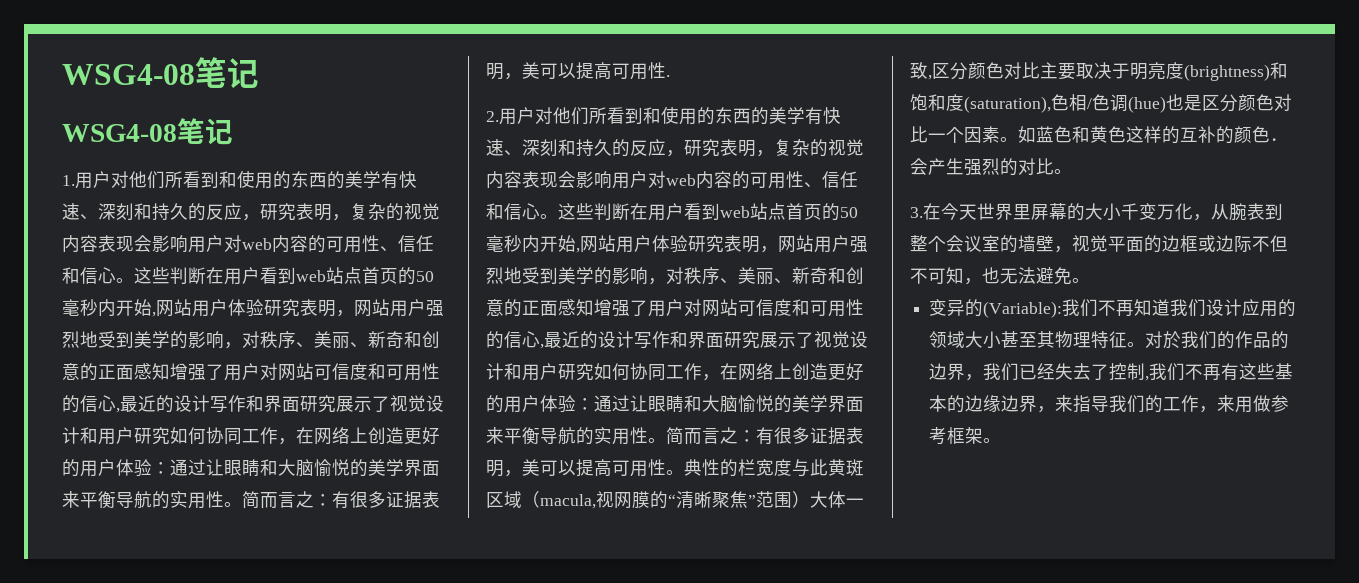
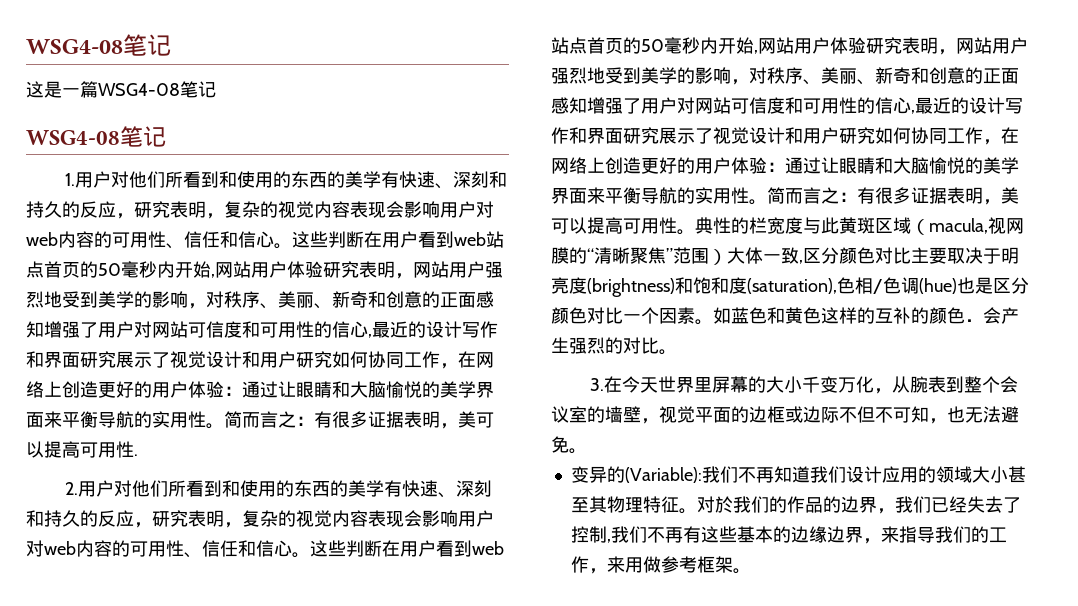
[62,57,259,89] WSG4-08笔记 -> [26,34,171,56] [26,81,216,98] WSG4-08笔记 // 这是一篇WSG4-08笔记

